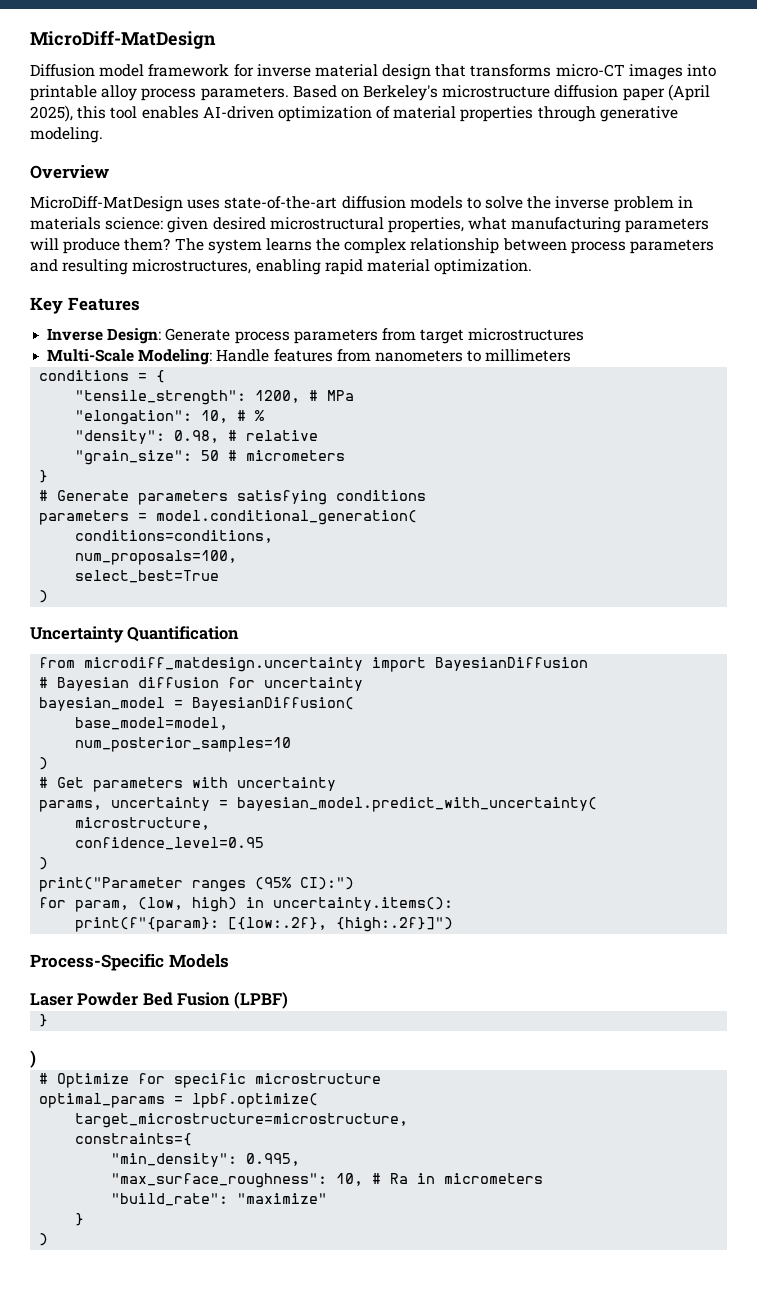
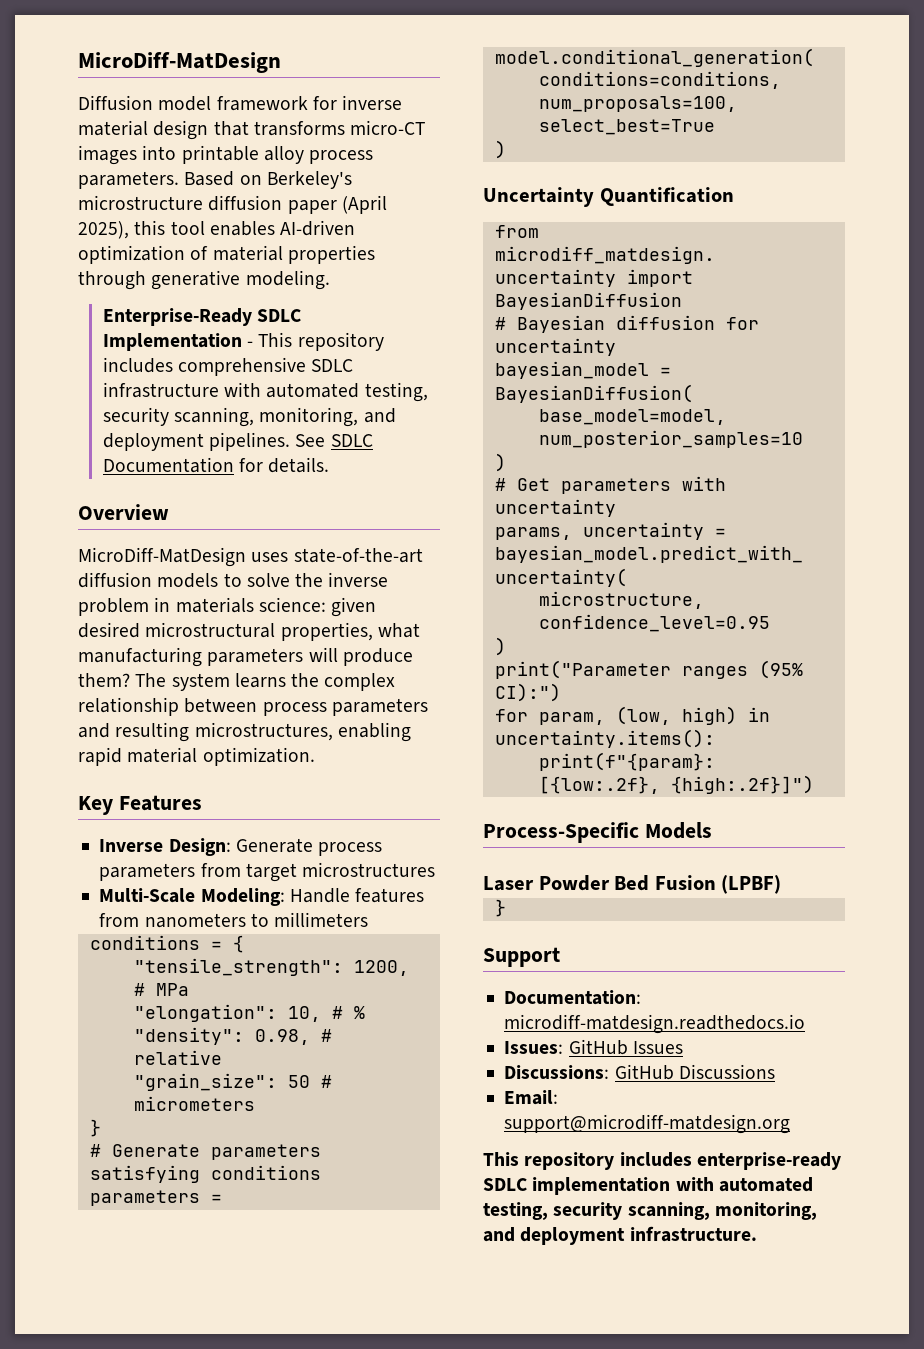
(103, 135) none -> [102,308,302,326] [102,332,384,351] [102,357,354,376] [102,382,428,402] [102,407,396,427] [102,432,373,451] [102,457,330,473] // Enterprise-Ready SDLC Implementation - This repository includes comprehensive SDLC infrastructure with automated testing, security scanning, monitoring, and deployment pipelines. See SDLC Documentation for details.
[30,1050,36,1068] [39,1073,382,1088] [39,1093,319,1108] [75,1113,409,1128] [75,1133,193,1146] [111,1153,301,1167] [111,1173,544,1188] [111,1193,328,1206] [75,1213,85,1226] [39,1233,49,1246] ) // # Optimize for specific microstructure // optimal_params = lpbf.optimize( // target_microstructure=microstructure, // constraints={ // "min_density": 0.995, // "max_surface_roughness": 10, # Ra in micrometers // "build_rate": "maximize" // } // ) -> [483,947,560,967] [504,990,642,1005] [504,1014,806,1034] [504,1039,683,1055] [504,1064,775,1080] [504,1090,559,1105] [504,1114,791,1134] [483,1152,841,1170] [483,1177,813,1195] [483,1202,817,1220] [483,1226,757,1245] Support // Documentation: microdiff-matdesign.readthedocs.io // Issues: GitHub Issues // Discussions: GitHub Discussions // Email: support@microdiff-matdesign.org // This repository includes enterprise-ready SDLC implementation with automated testing, security scanning, monitoring, and deployment infrastructure.

